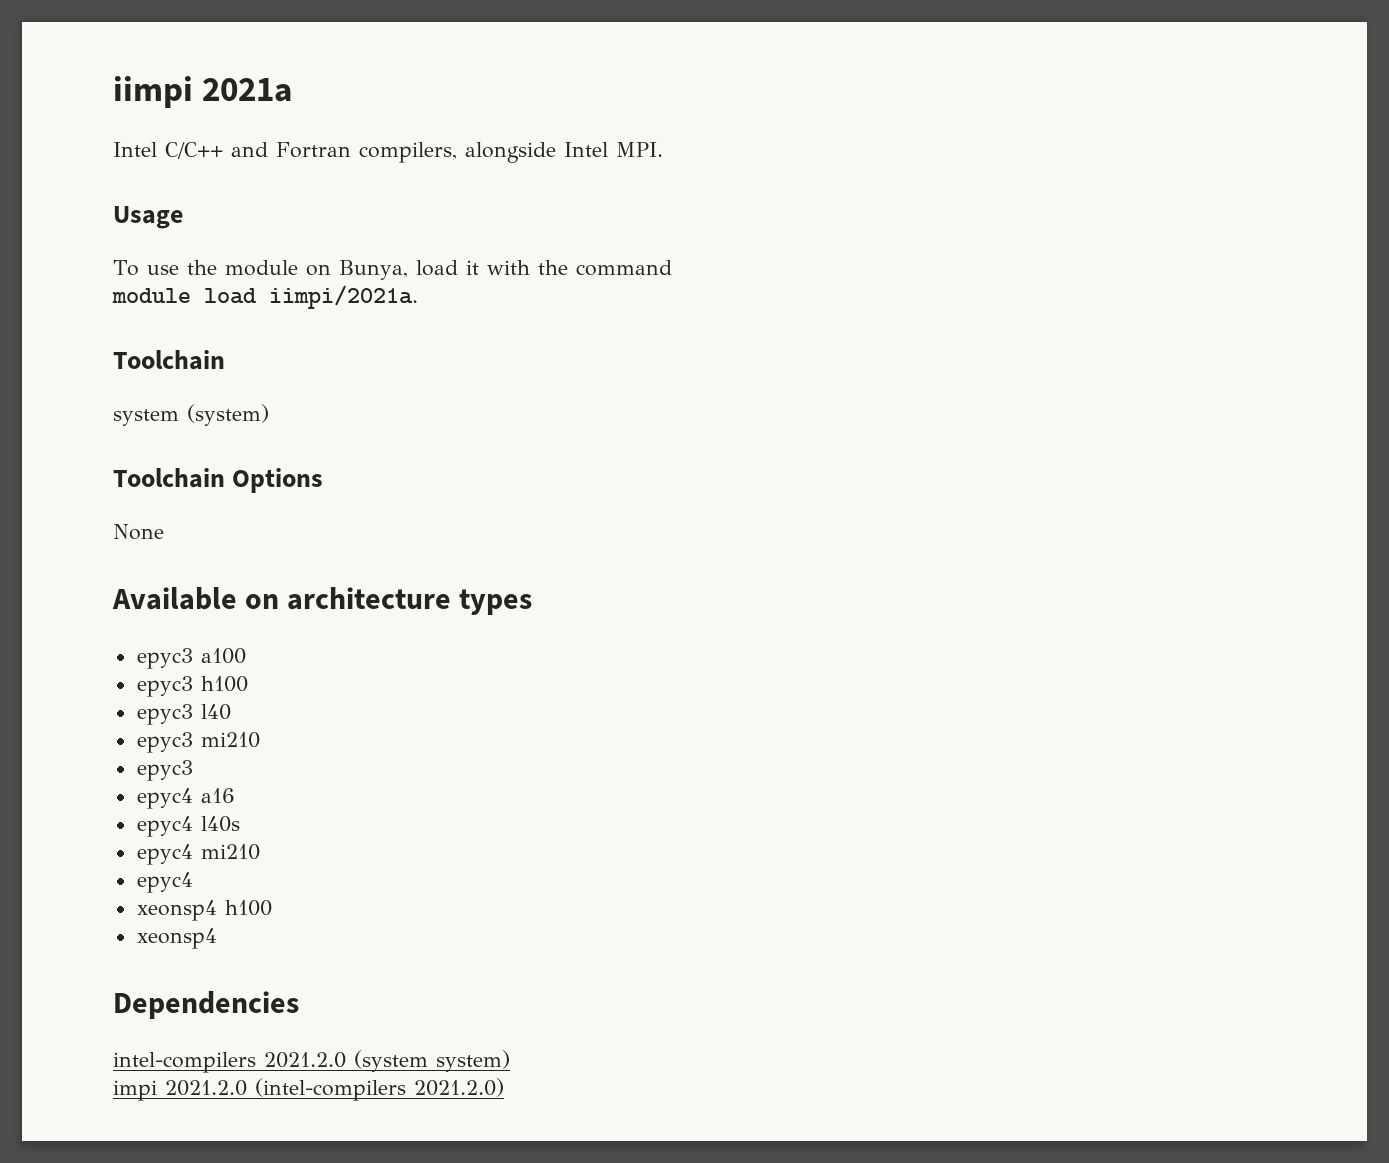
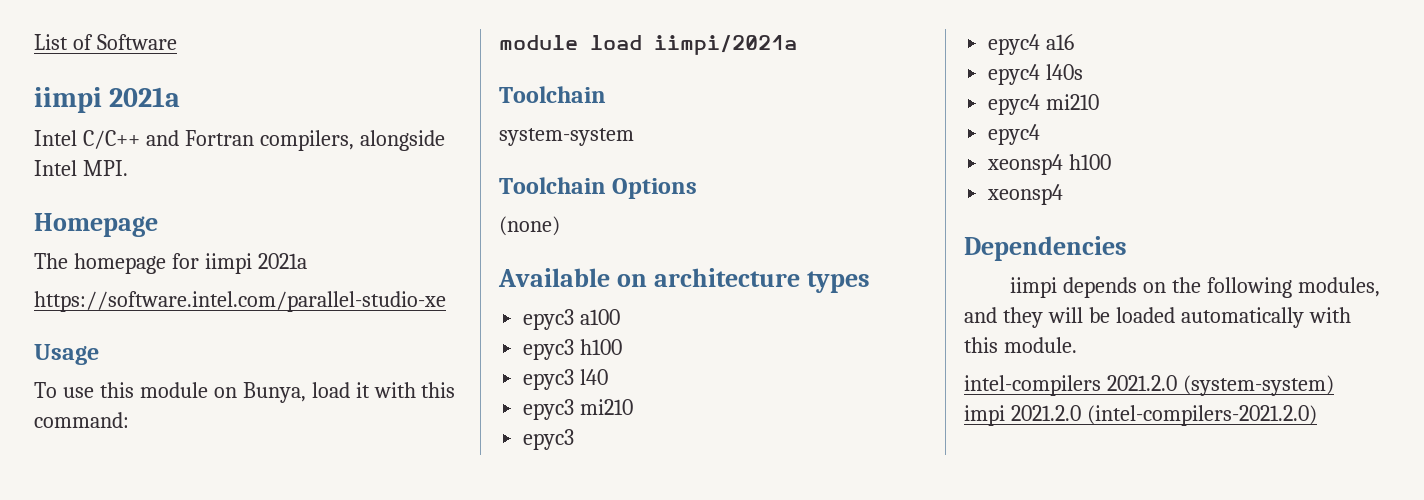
(113, 92) none -> [34,34,177,50] List of Software //
(663, 149) none -> [34,213,158,237] [34,253,307,274] [34,291,446,312] // Homepage // The homepage for iimpi 2021a // https://software.intel.com/parallel-studio-xe
[186,260,217,275] the -> [99,382,134,398] this
[537,260,672,276] the command -> [421,382,456,398] [34,412,129,428] this command:
[269,285,418,309] iimpi/2021a. -> [654,35,797,55] iimpi/2021a
[113,404,269,426] system (system) -> [499,128,634,146] system-system
[113,524,164,540] // None -> [499,216,560,236] // (none)
(299, 1005) none -> [1010,277,1380,298] [964,307,1351,328] [964,337,1077,353] // iimpi depends on the following modules, and they will be loaded automatically with this module.
[354,1050,510,1072] (system system) -> [1182,375,1334,396] (system-system)
[255,1078,504,1101] (intel-compilers 2021.2.0) -> [1086,405,1317,426] (intel-compilers-2021.2.0)

